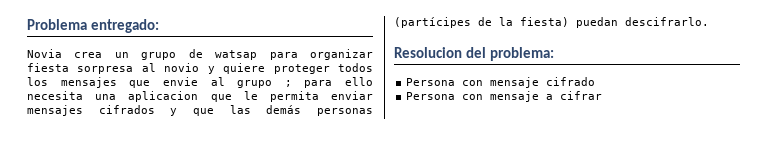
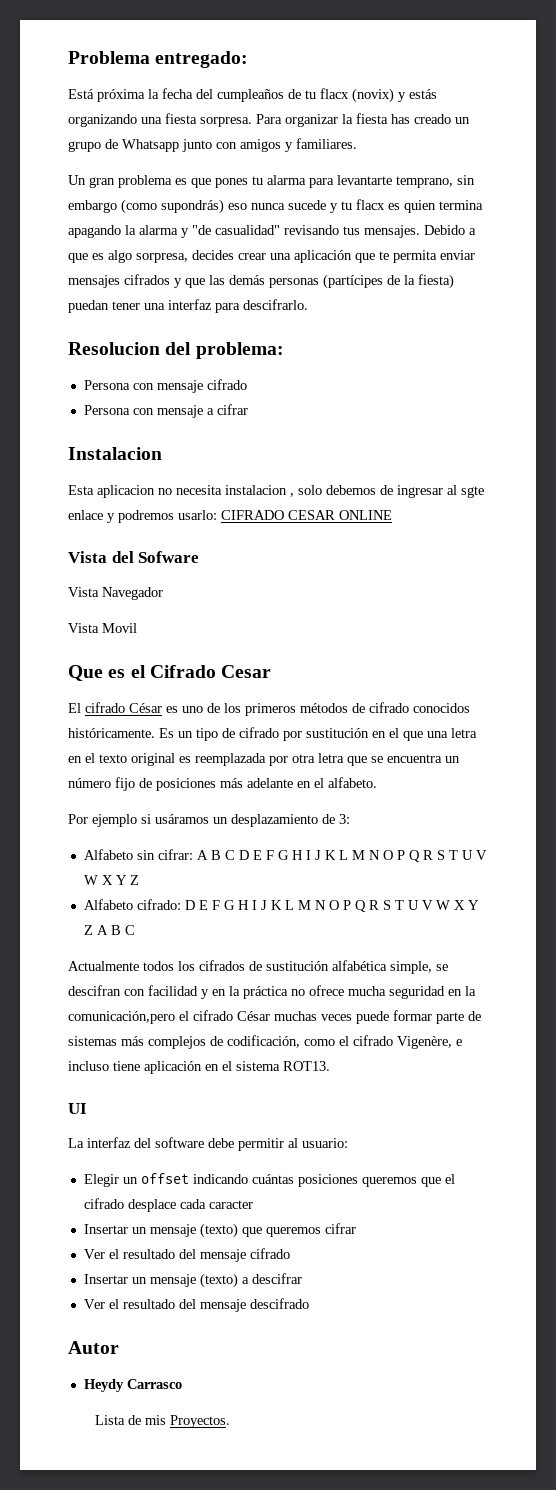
[27,49,373,60] [27,63,373,74] [27,77,373,88] [27,91,258,102] Novia crea un grupo de watsap para organizar fiesta sorpresa al novio y quiere proteger todos los mensajes que envie al grupo ; para ello necesita una aplicacion que le -> [68,88,437,103] [68,113,470,127] [68,138,357,152] [68,175,475,188] [68,199,483,214] [68,225,476,238] [68,250,389,263] Está próxima la fecha del cumpleaños de tu flacx (novix) y estás organizando una fiesta sorpresa. Para organizar la fiesta has creado un grupo de Whatsapp junto con amigos y familiares. // Un gran problema es que pones tu alarma para levantarte temprano, sin embargo (como supondrás) eso nunca sucede y tu flacx es quien termina apagando la alarma y "de casualidad" revisando tus mensajes. Debido a que es algo sorpresa, decides crear una aplicación que te
(618, 22) none -> [112,299,240,313] tener una interfaz para
(603, 95) none -> [68,447,162,460] [68,485,484,498] [68,510,392,523] [68,551,200,563] [68,587,163,600] [68,623,137,633] [68,665,272,681] [68,702,470,716] [68,727,477,741] [68,753,460,766] [68,777,377,791] [68,814,350,827] [83,849,487,862] [83,875,139,885] [83,899,479,912] [83,925,135,935] [68,960,448,974] [68,985,476,999] [68,1010,481,1024] [68,1035,462,1049] [68,1061,330,1074] [68,1103,87,1114] [68,1137,348,1151] [83,1173,455,1187] [83,1198,253,1212] [83,1223,356,1238] [83,1248,290,1262] [83,1273,302,1288] [83,1298,309,1312] [68,1341,119,1354] [83,1379,182,1392] [94,1415,230,1428] // Instalacion // Esta aplicacion no necesita instalacion , solo debemos de ingresar al sgte enlace y podremos usarlo: CIFRADO CESAR ONLINE // Vista del Sofware // Vista Navegador // Vista Movil // Que es el Cifrado Cesar // El cifrado César es uno de los primeros métodos de cifrado conocidos históricamente. Es un tipo de cifrado por sustitución en el que una letra en el texto original es reemplazada por otra letra que se encuentra un número fijo de posiciones más adelante en el alfabeto. // Por ejemplo si usáramos un desplazamiento de 3: // Alfabeto sin cifrar: A B C D E F G H I J K L M N O P Q R S T U V W X Y Z // Alfabeto cifrado: D E F G H I J K L M N O P Q R S T U V W X Y Z A B C // Actualmente todos los cifrados de sustitución alfabética simple, se descifran con facilidad y en la práctica no ofrece mucha seguridad en la comunicación,pero el cifrado César muchas veces puede formar parte de sistemas más complejos de codificación, como el cifrado Vigenère, e incluso tiene aplicación en el sistema ROT13. // UI // La interfaz del software debe permitir al usuario: // Elegir un offset indicando cuántas posiciones queremos que el cifrado desplace cada caracter // Insertar un mensaje (texto) que queremos cifrar // Ver el resultado del mensaje cifrado // Insertar un mensaje (texto) a descifrar // Ver el resultado del mensaje descifrado // Autor // Heydy Carrasco // Lista de mis Proyectos.

